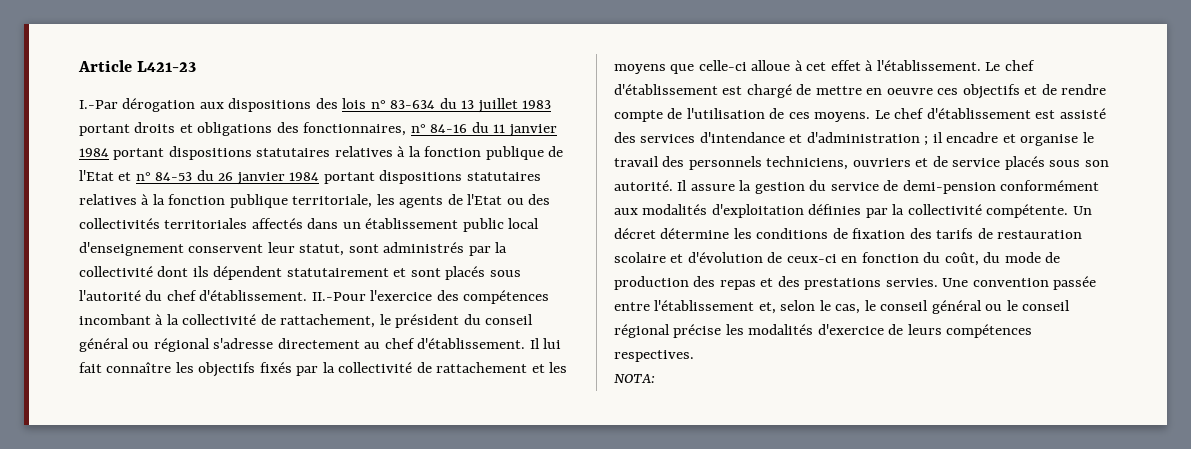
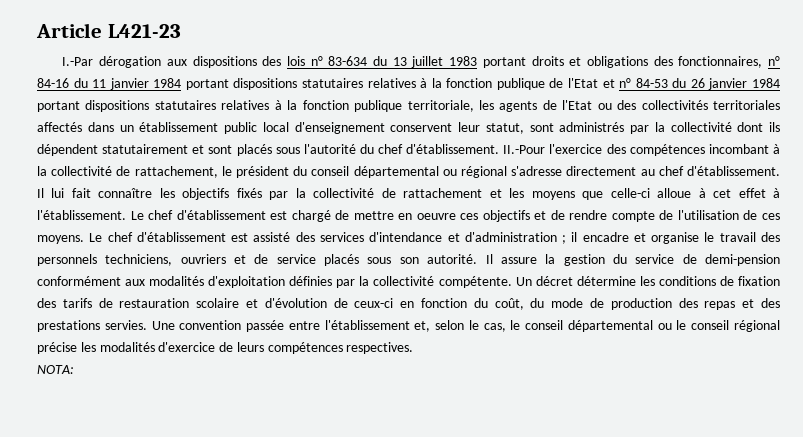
[79,338,129,352] général -> [353,166,439,178] départemental
[931,300,982,314] général -> [567,320,653,332] départemental

